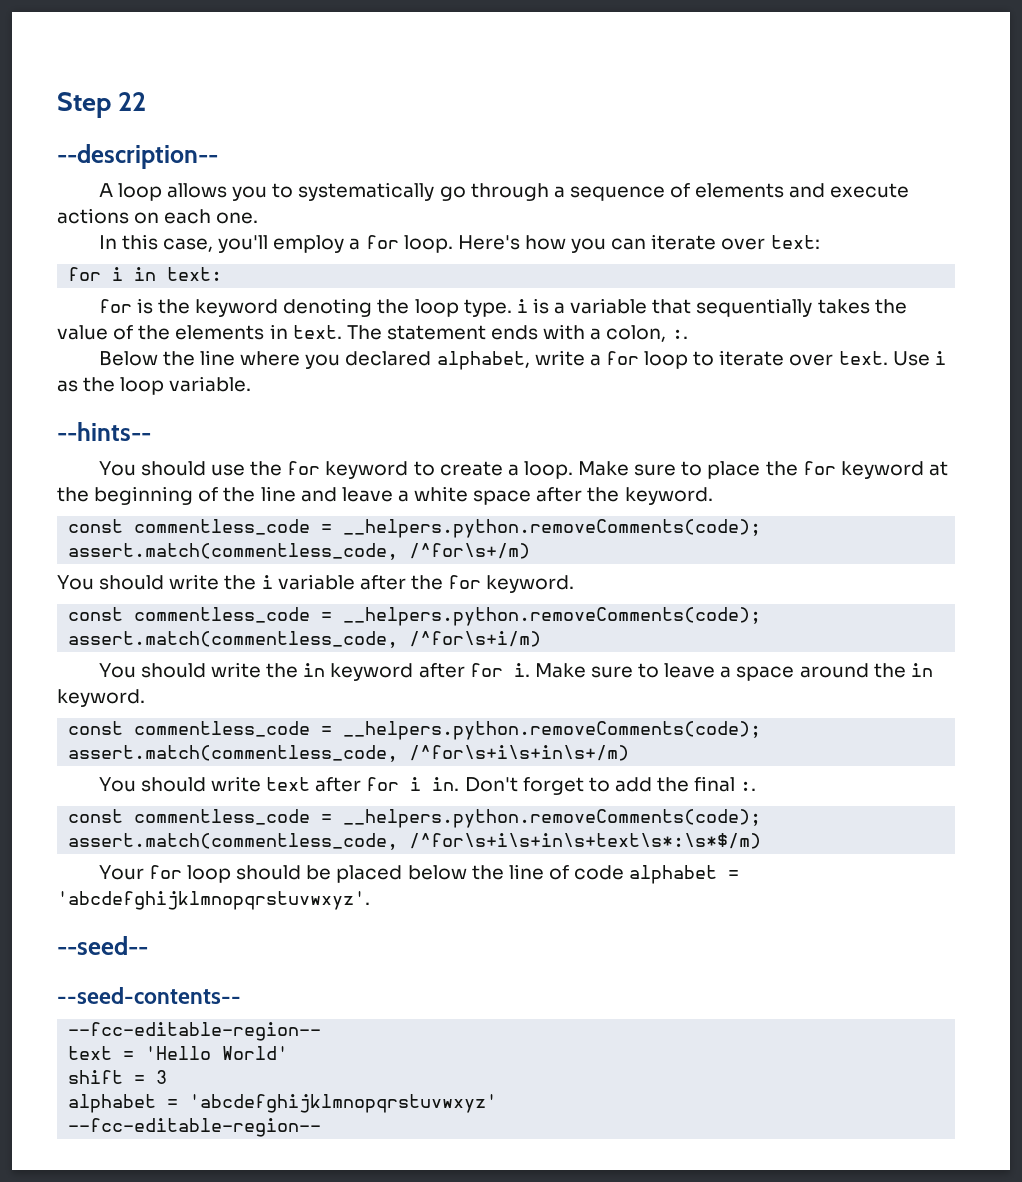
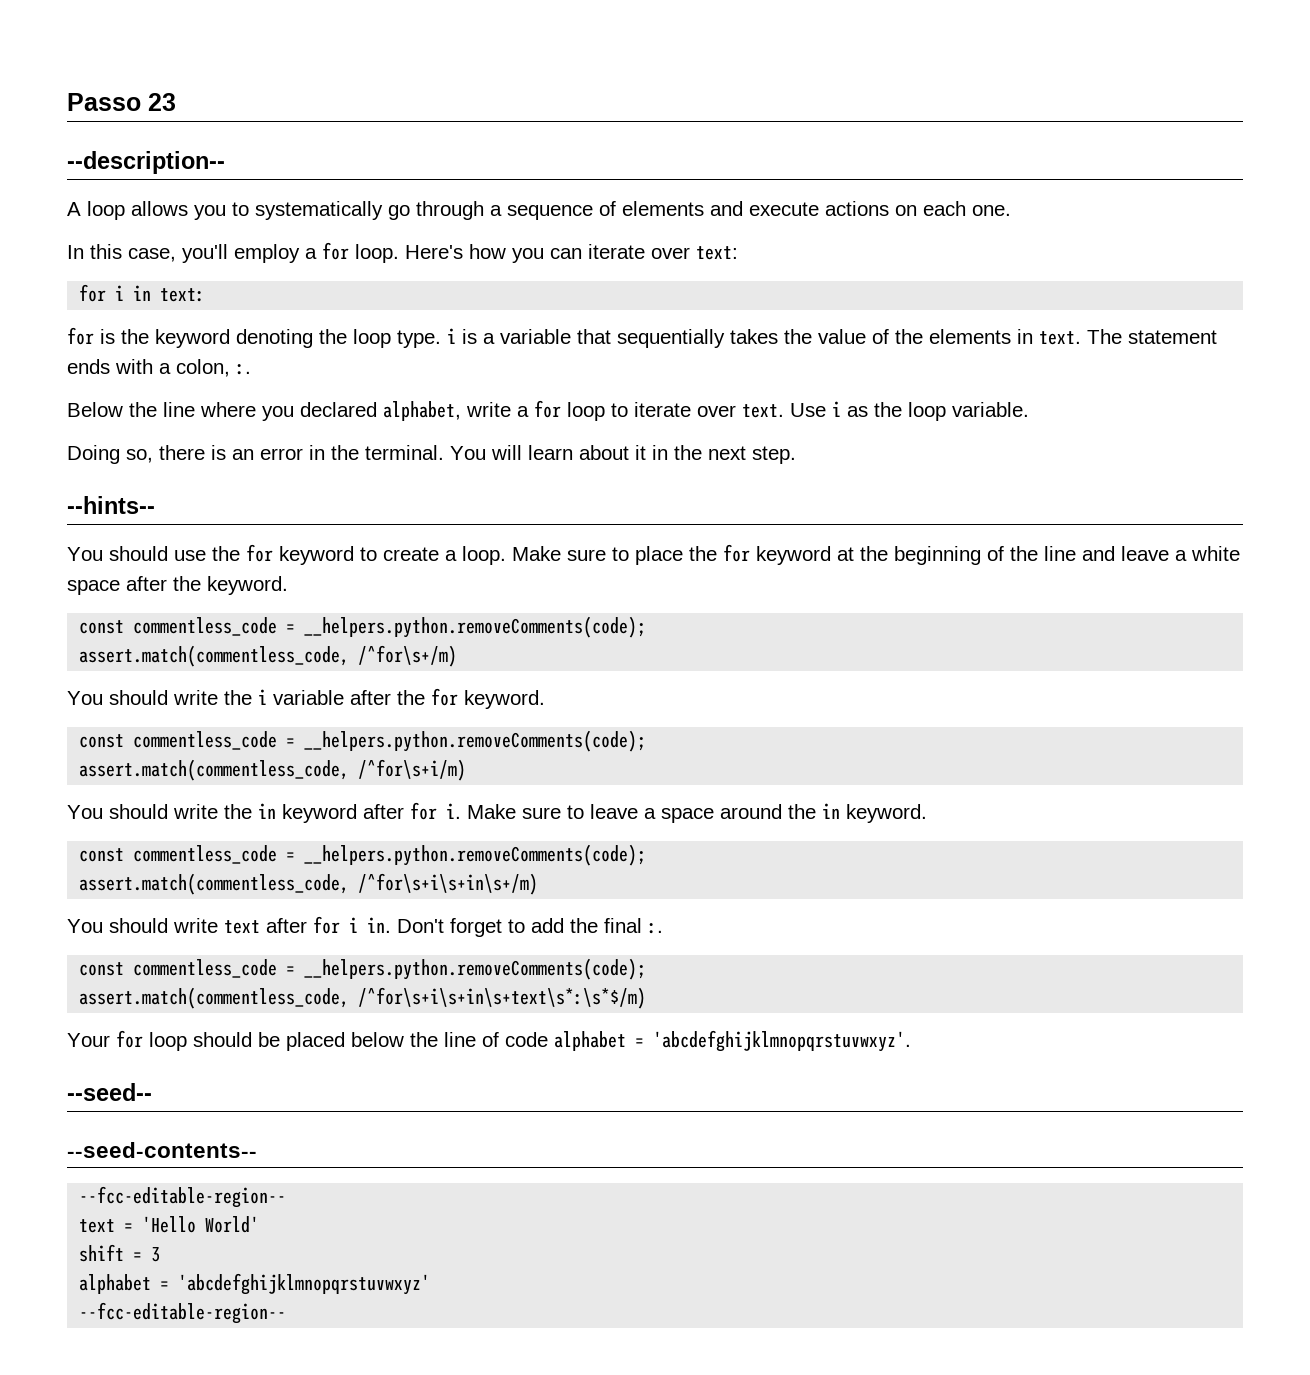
[57,92,147,118] Step 22 -> [67,93,176,111] Passo 23
(252, 384) none -> [67,445,796,464] // Doing so, there is an error in the terminal. You will learn about it in the next step.

